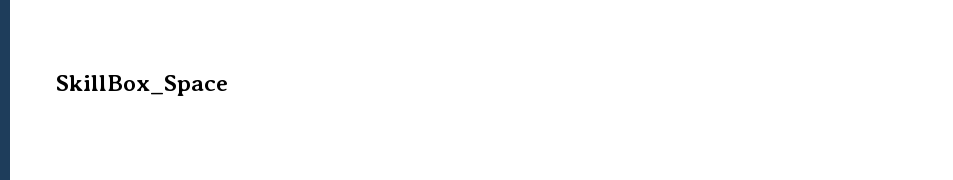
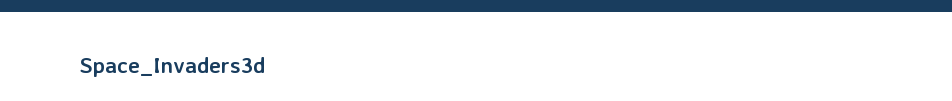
[56,75,228,96] SkillBox_Space -> [79,57,265,77] Space_Invaders3d

